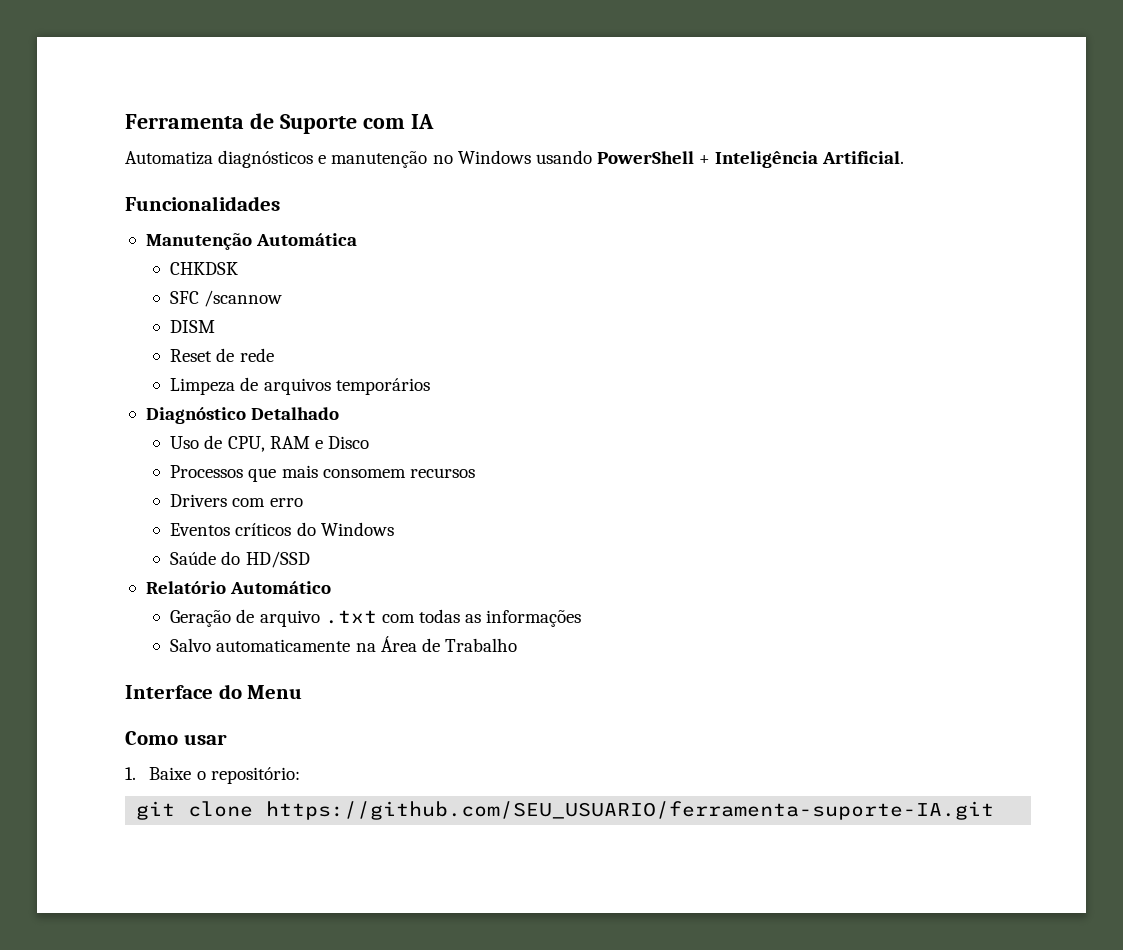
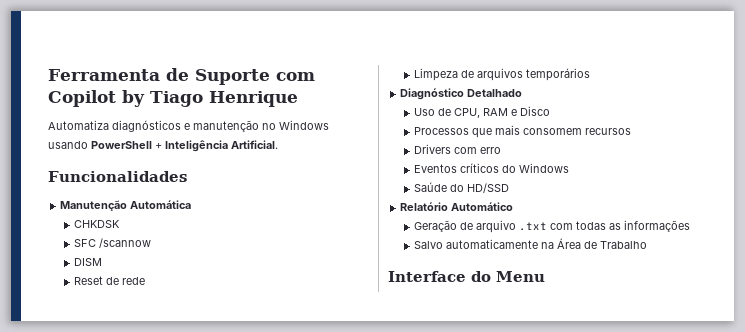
[410,114,434,129] IA -> [48,90,298,107] Copilot by Tiago Henrique
[125,731,227,745] [125,767,300,784] [136,801,995,820] // Como usar // 1. Baixe o repositório: // git clone https://github.com/SEU_USUARIO/ferramenta-suporte-IA.git -> (545, 276) none

